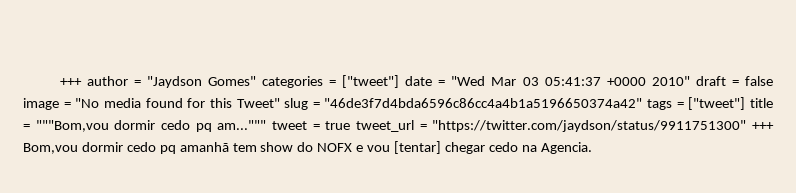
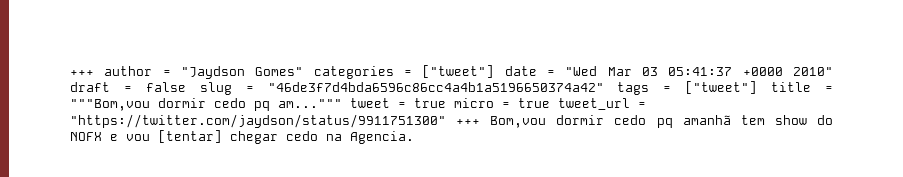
[23,98,280,110] image = "No media found for this Tweet" -> (186, 87) none
(351, 125) none -> [454,98,550,108] micro = true

